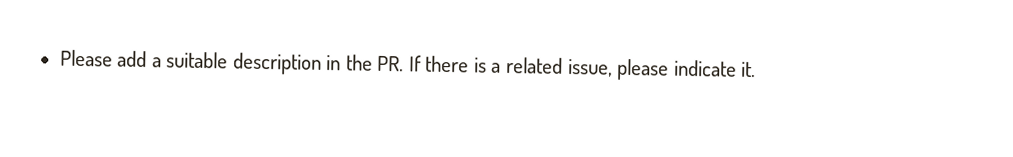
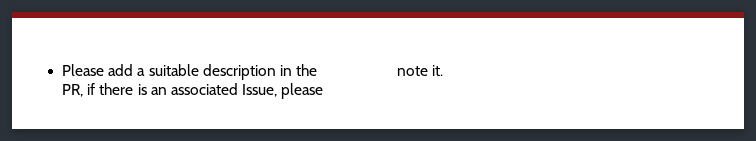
[377,55,737,81] PR. If there is a related issue, please indicate -> [62,83,324,99] [397,66,429,76] PR, if there is an associated Issue, please note

